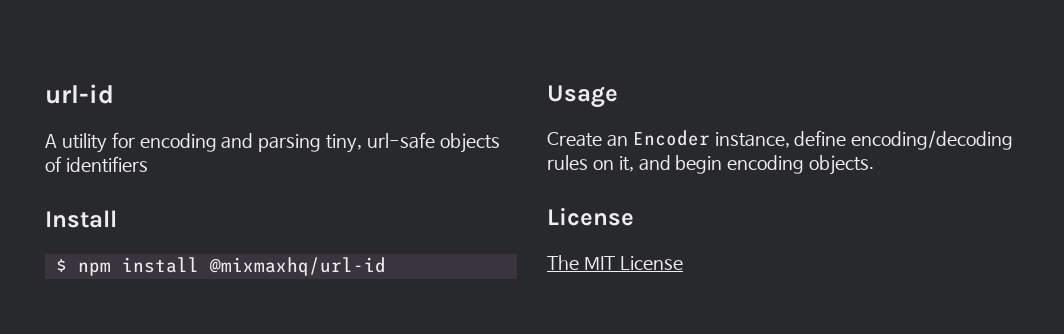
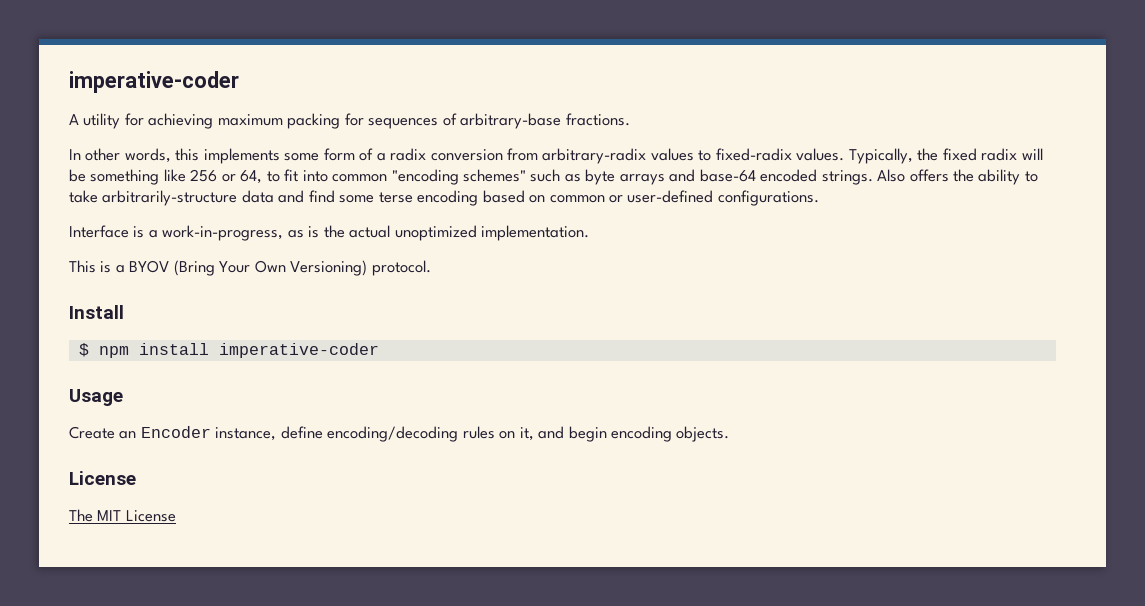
[45,84,114,104] url-id -> [69,71,239,93] imperative-coder
[139,132,500,153] [45,156,148,173] encoding and parsing tiny, url-safe objects of identifiers -> [148,113,630,129] [69,148,1043,164] [69,169,1038,185] [69,190,819,206] [69,225,590,241] [69,260,431,276] achieving maximum packing for sequences of arbitrary-base fractions. // In other words, this implements some form of a radix conversion from arbitrary-radix values to fixed-radix values. Typically, the fixed radix will be something like 256 or 64, to fit into common "encoding schemes" such as byte arrays and base-64 encoded strings. Also offers the ability to take arbitrarily-structure data and find some terse encoding based on common or user-defined configurations. // Interface is a work-in-progress, as is the actual unoptimized implementation. // This is a BYOV (Bring Your Own Versioning) protocol.
[208,257,386,276] @mixmaxhq/url-id -> [218,343,379,358] imperative-coder

